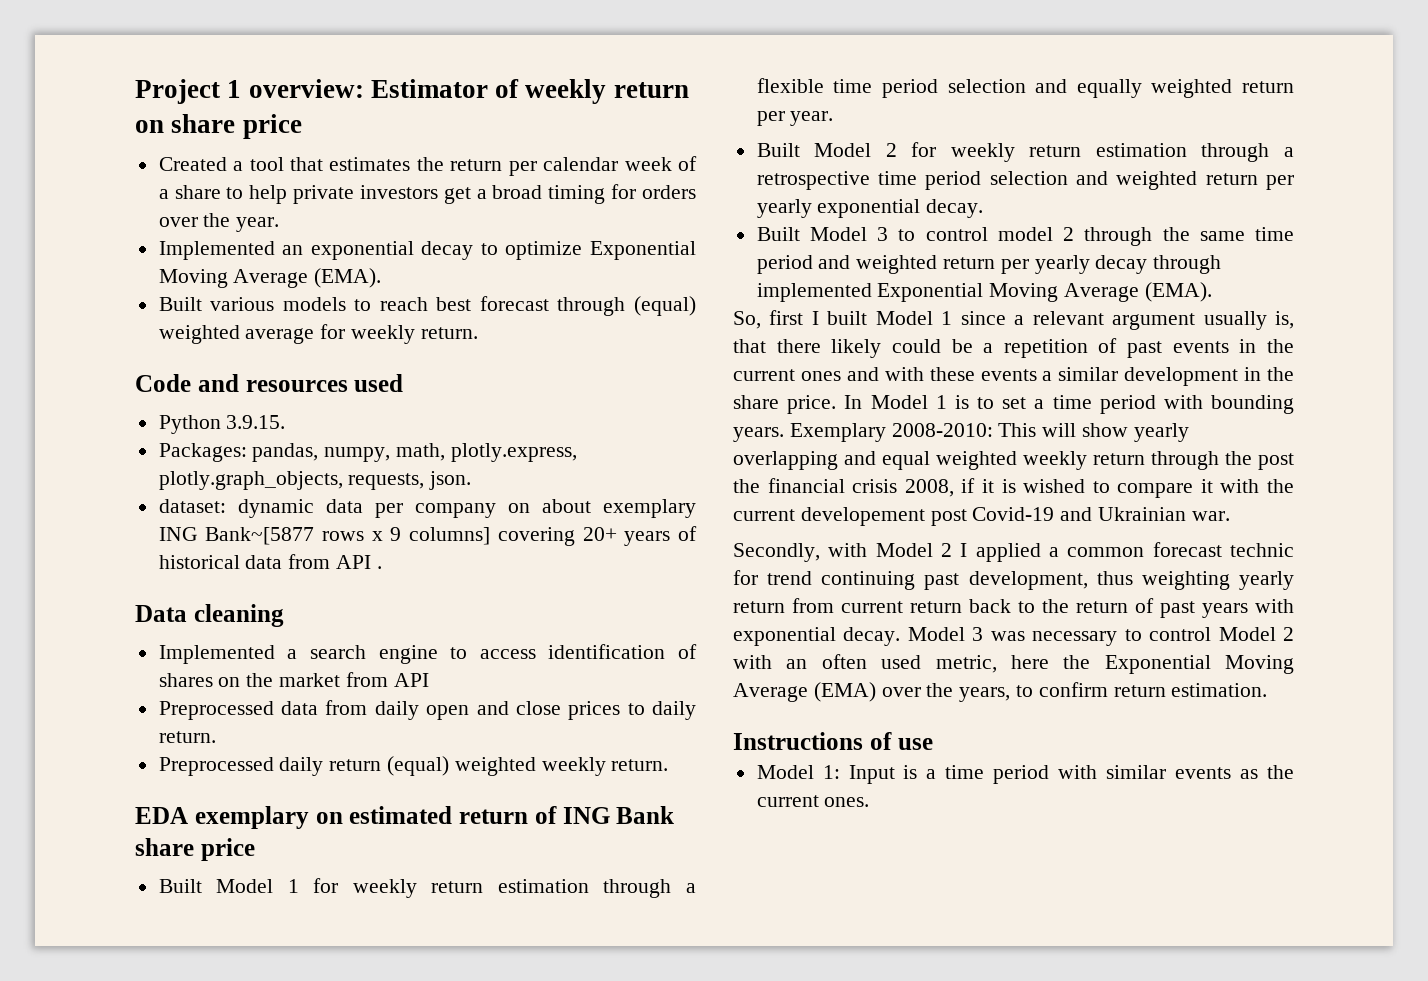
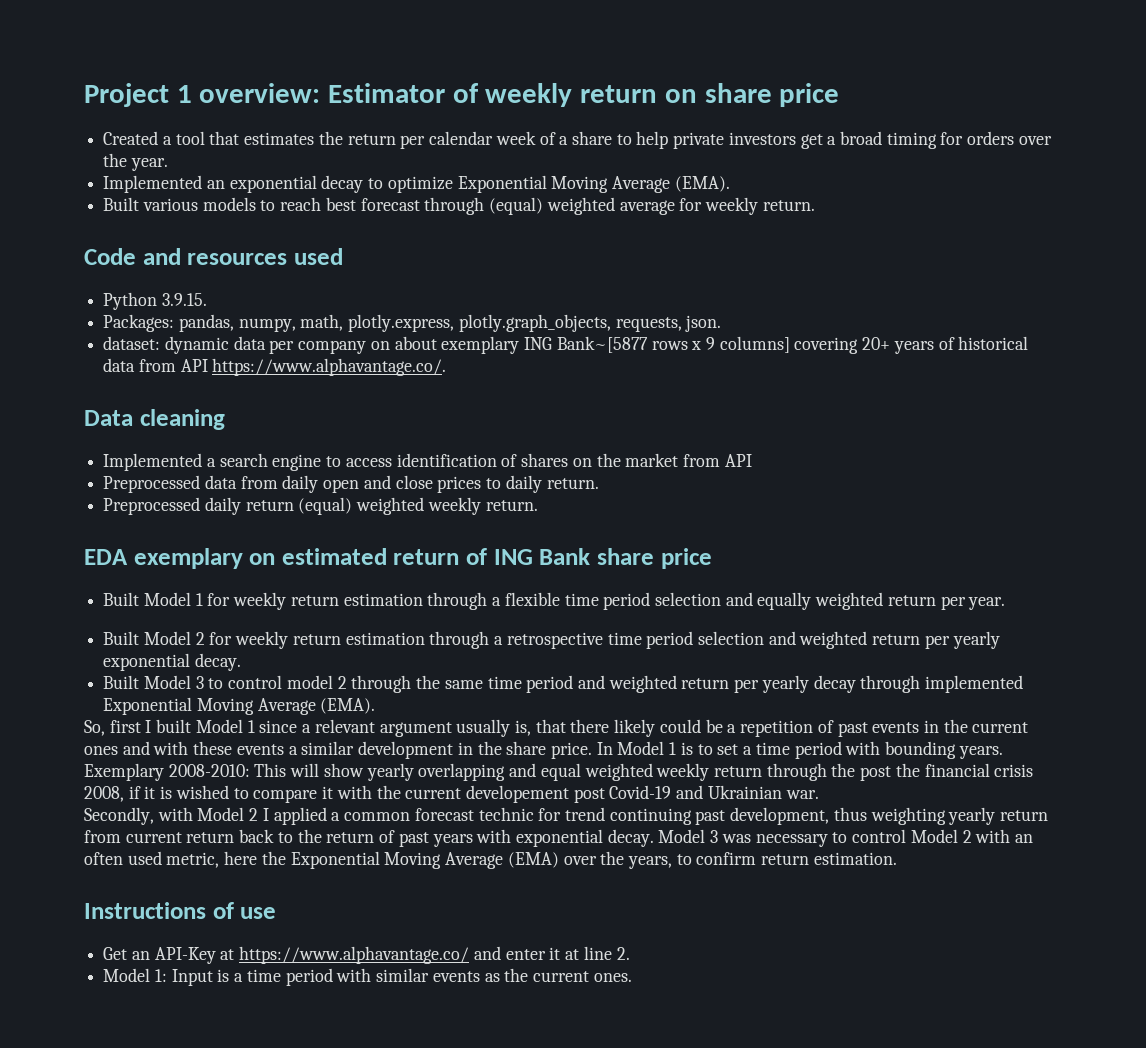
[376,566,382,569] . -> [212,358,447,376] https://www.alphavantage.co/.
(933, 744) none -> [103,946,630,964] // Get an API-Key at https://www.alphavantage.co/ and enter it at line 2.

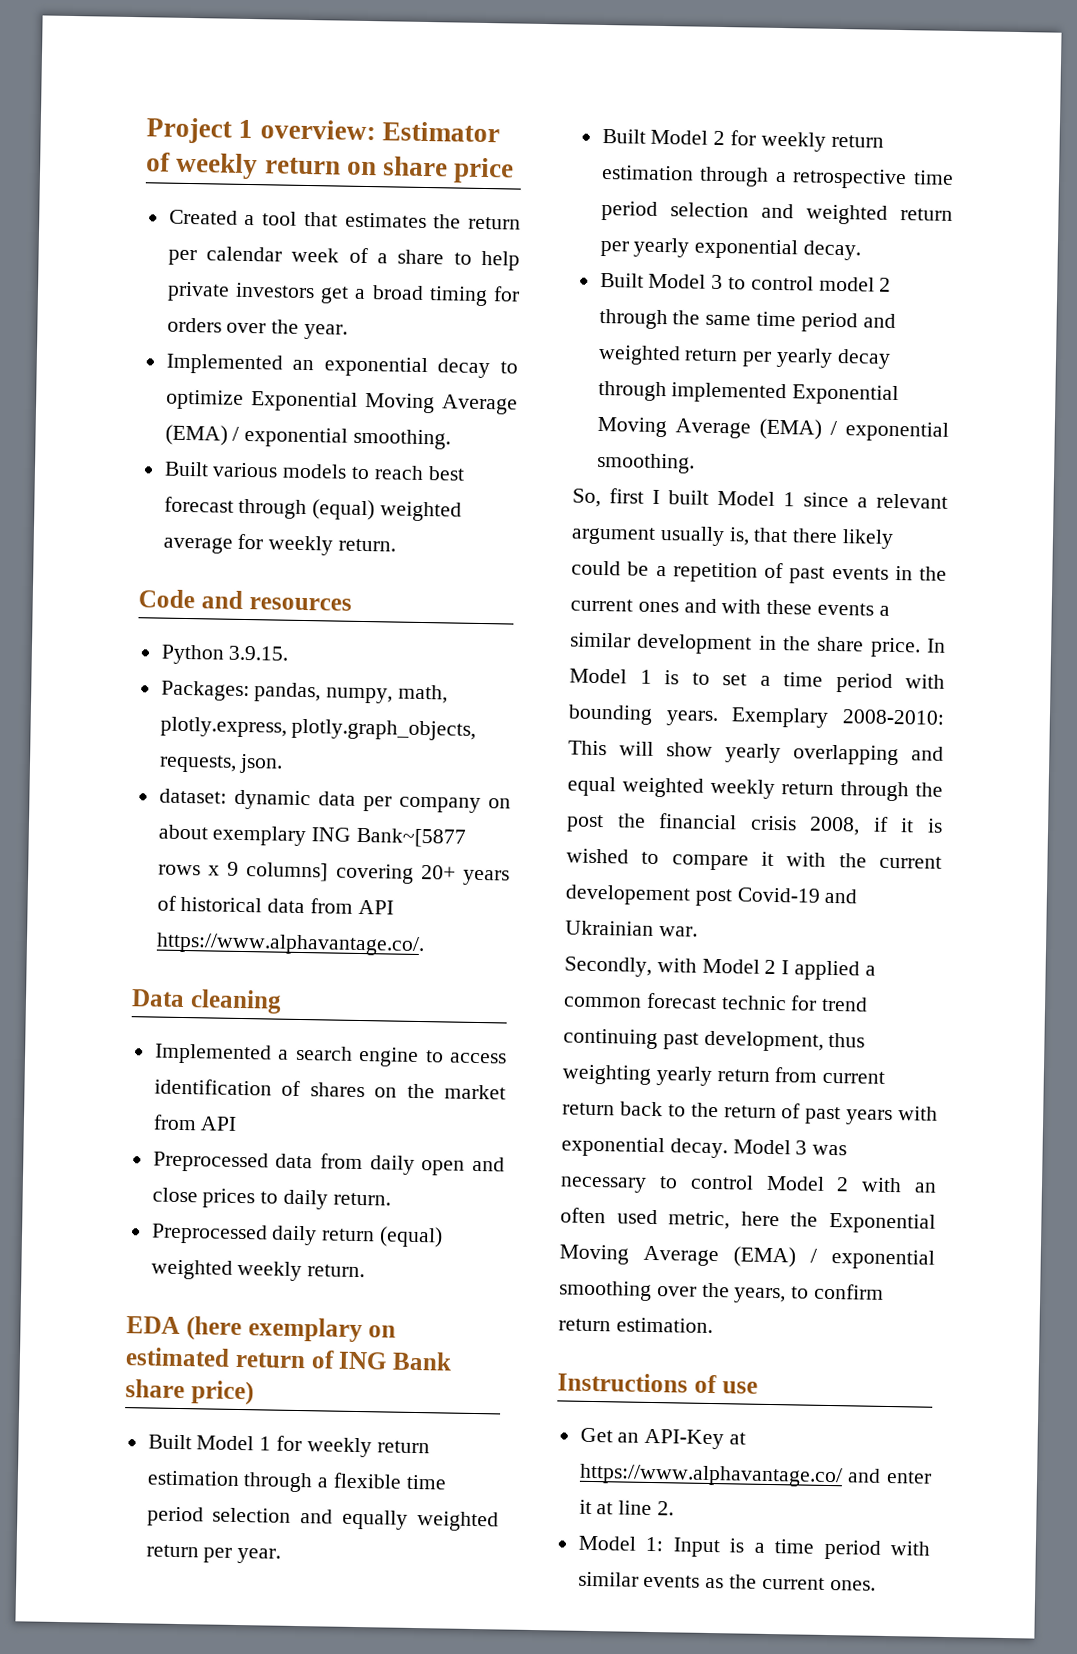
[674,176,730,192] (EMA). -> [164,424,452,450] (EMA) / exponential smoothing.
[293,248,343,265] used -> (352, 604) none
(128, 557) none -> [185,1316,242,1342] (here
[660,548,712,569] price -> [190,1380,254,1406] price)
[320,698,376,714] (EMA). -> [758,418,949,442] [596,452,695,474] (EMA) / exponential smoothing.
(559, 860) none -> [810,1248,935,1270] [559,1280,652,1301] / exponential smoothing

